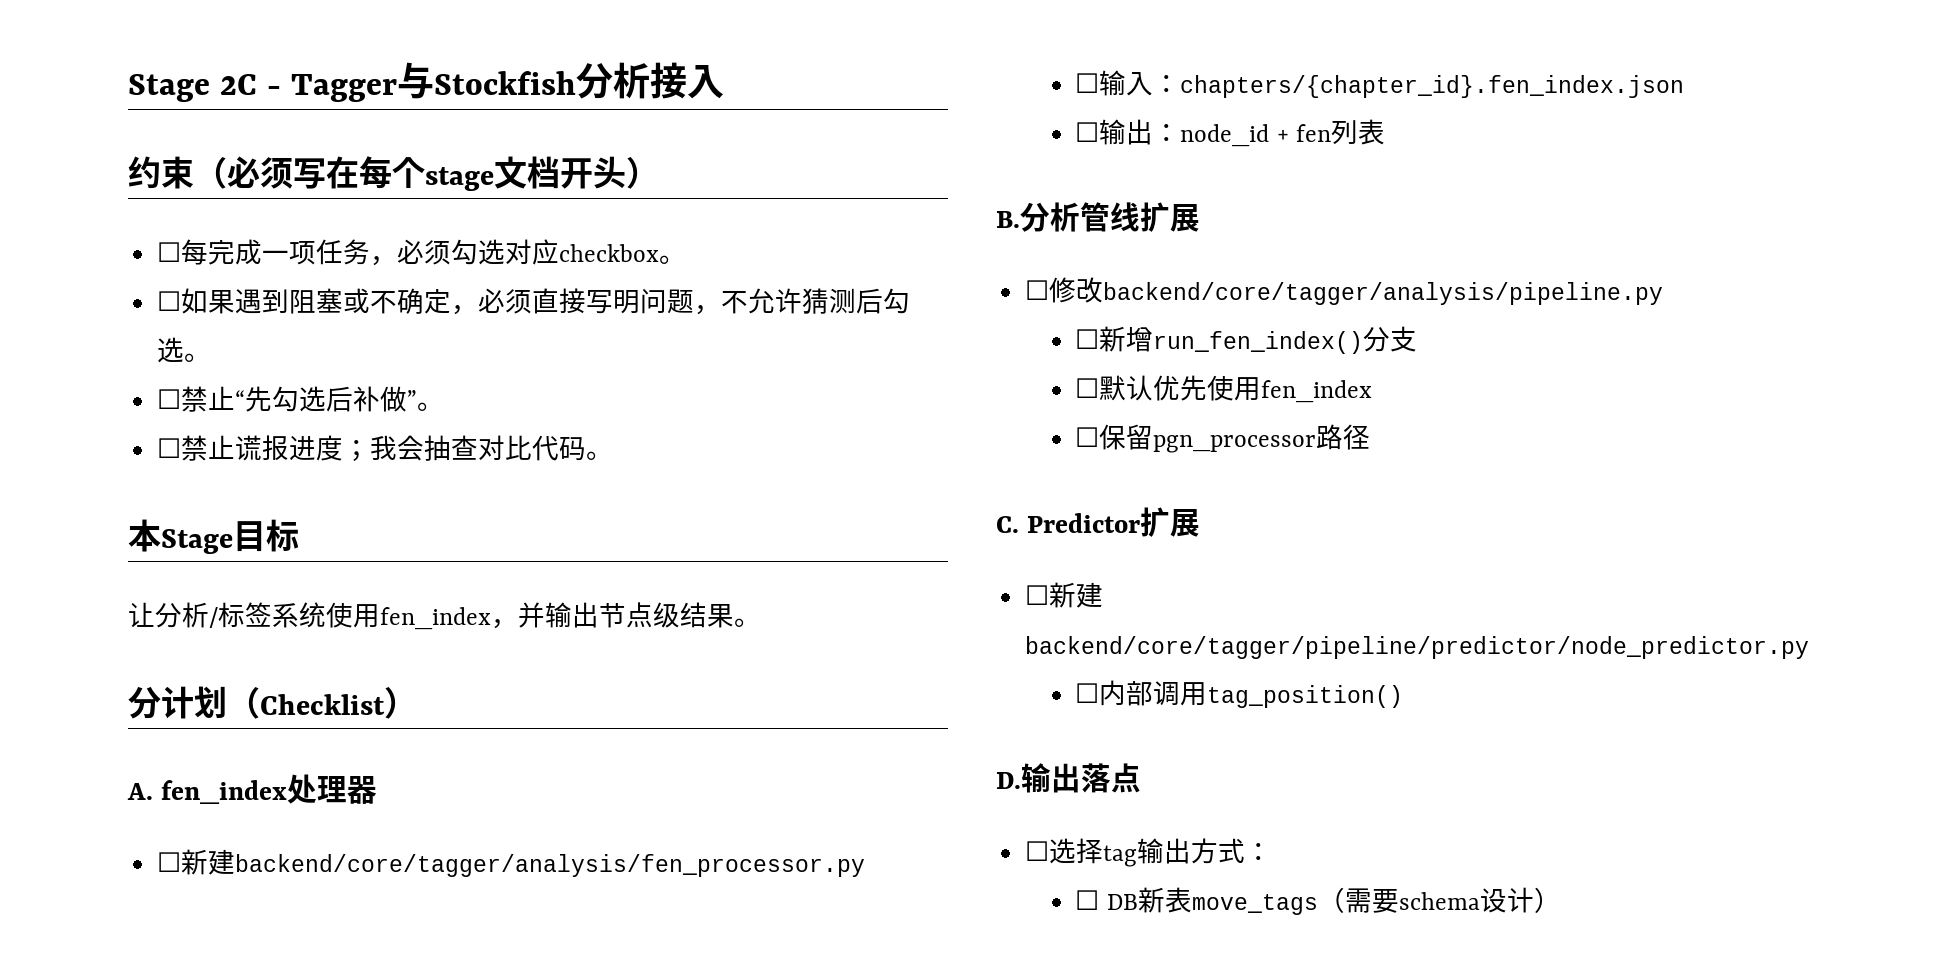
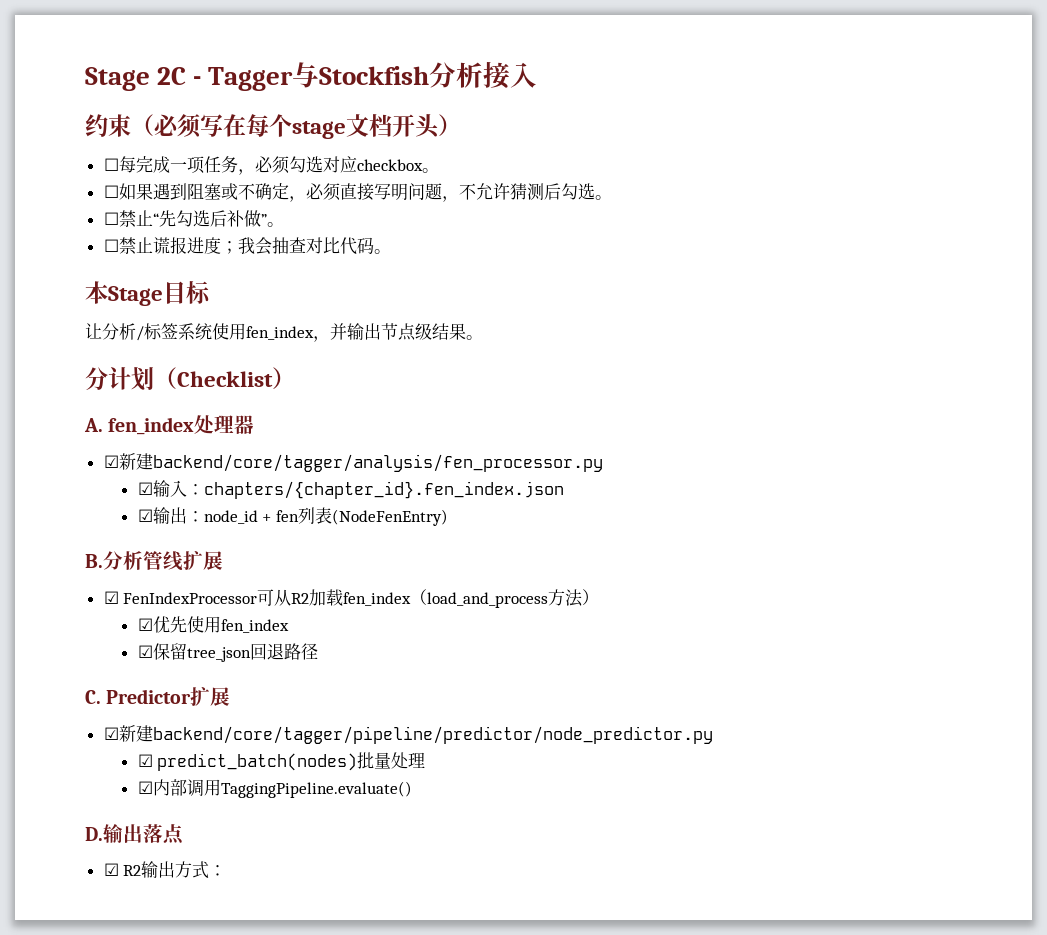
[157,852,182,872] ☐ -> [103,455,119,468] ☑
[1075,73,1100,93] ☐ -> [137,482,153,495] ☑
[1075,122,1100,142] ☐ -> [137,509,153,522] ☑
(1385, 132) none -> [331,509,448,526] (NodeFenEntry)
[1025,277,1664,305] [1075,326,1418,354] [1075,375,1154,401] ☐修改backend/core/tagger/analysis/pipeline.py // ☐新增run_fen_index()分支 // ☐默认 -> [103,589,600,608] [137,618,153,631] ☑ FenIndexProcessor可从R2加载fen_index（load_and_process方法） // ☑
[1075,424,1317,453] ☐保留pgn_processor -> [137,643,284,662] ☑保留tree_json回退
[1025,585,1050,605] ☐ -> [103,727,119,740] ☑
[1075,683,1100,703] ☐ -> [137,752,426,771] [137,781,153,794] ☑ predict_batch(nodes)批量处理 // ☑
[1207,685,1404,708] tag_position() -> [220,781,412,798] TaggingPipeline.evaluate()
[1025,838,1138,867] ☐选择tag -> [103,863,142,876] ☑ R2
[1075,887,1561,915] // ☐ DB新表move_tags（需要schema设计） -> (227, 870) none

